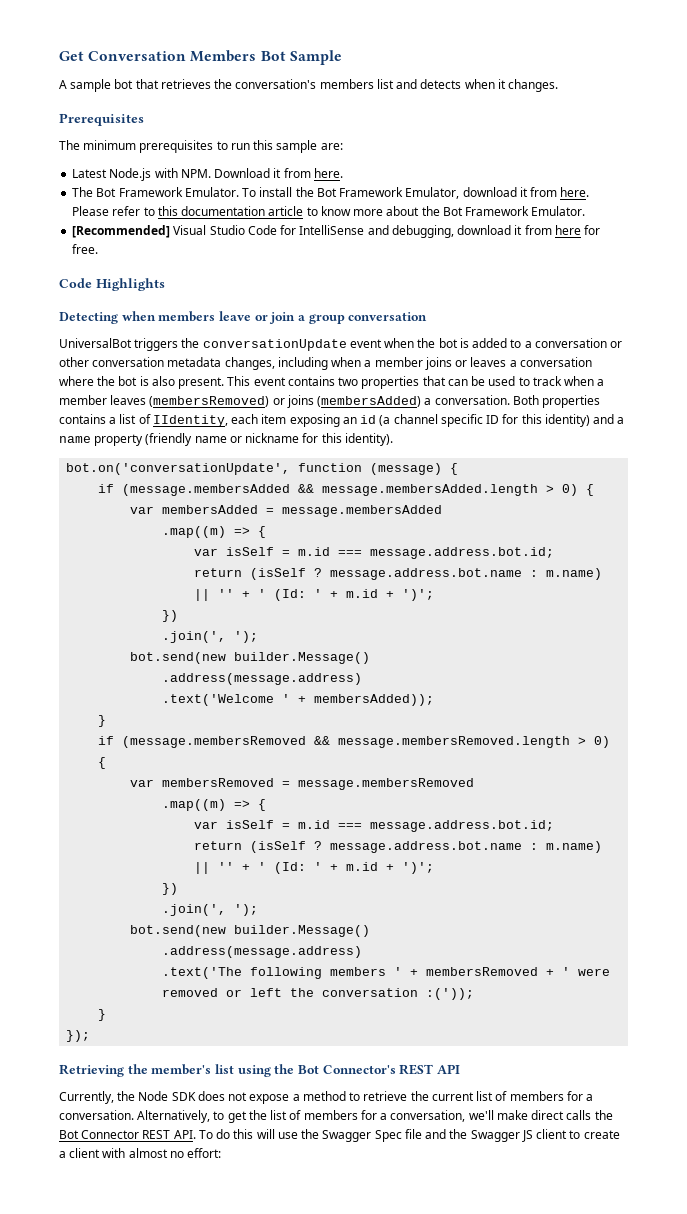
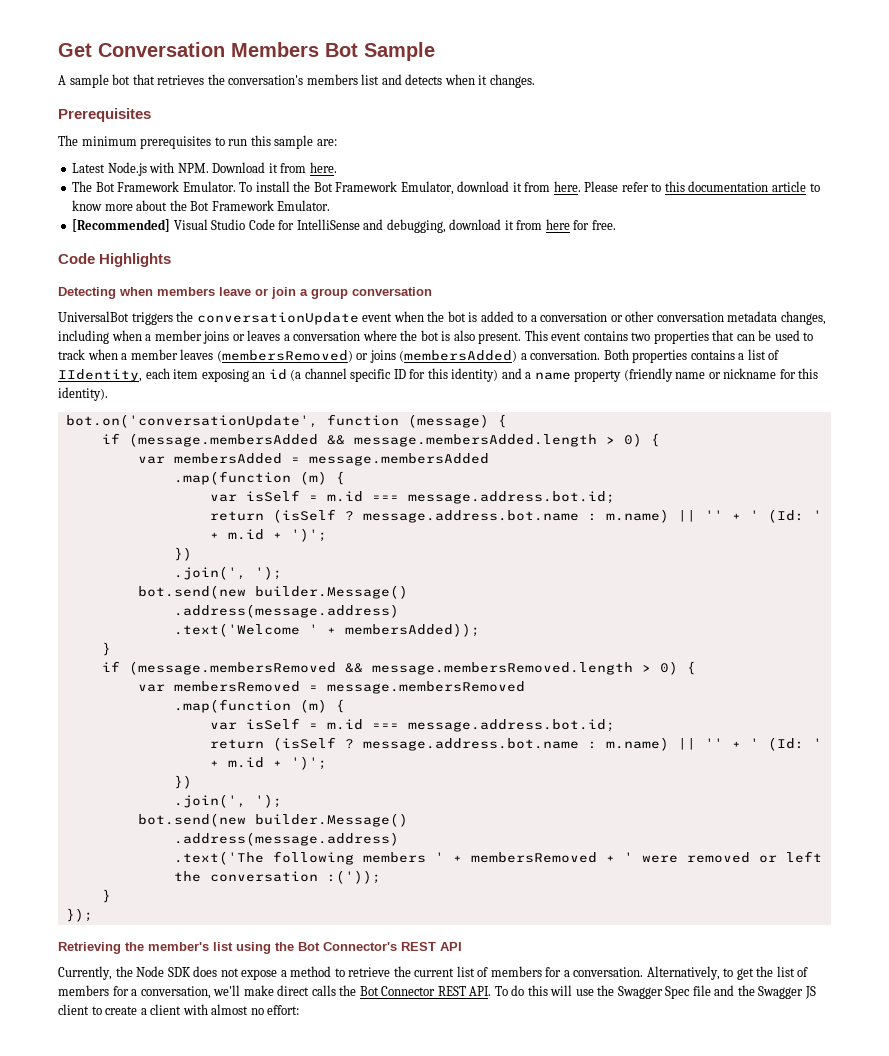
[162,526,251,538] .map((m) => -> [173,471,327,485] .map(function (m)
[162,799,251,811] .map((m) => -> [173,699,327,713] .map(function (m)

